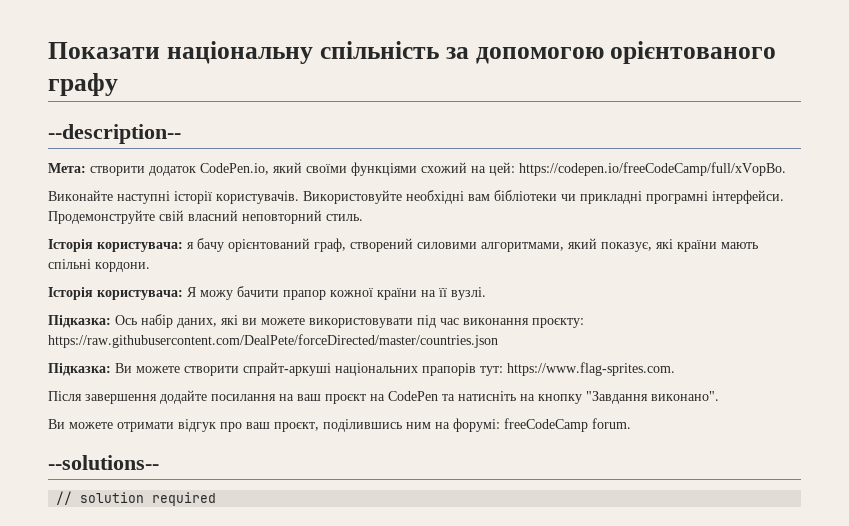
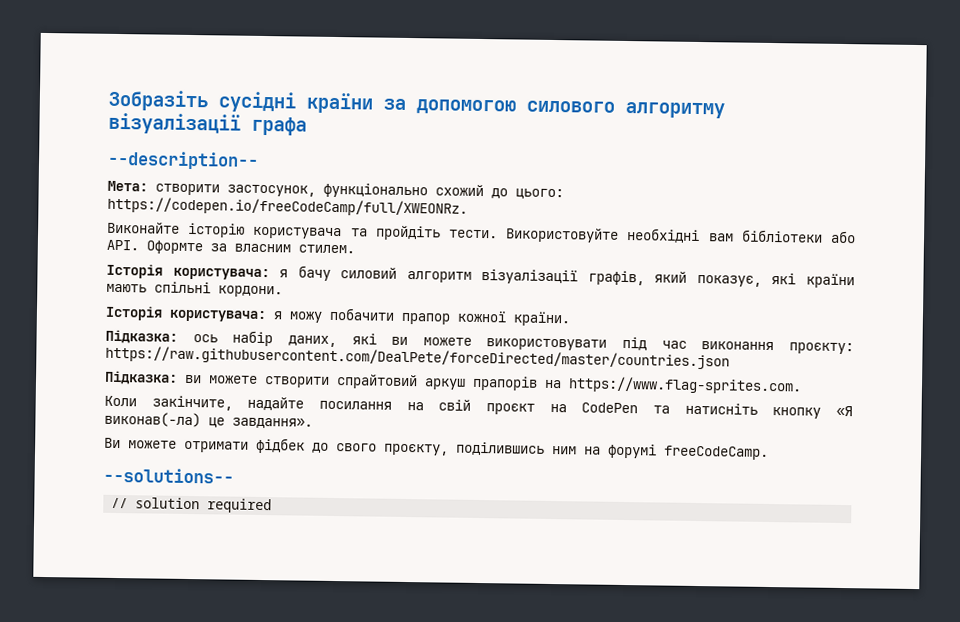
[48,41,777,64] [48,73,118,96] [48,124,181,144] [48,162,786,176] [48,190,784,204] [48,210,363,224] Показати національну спільність за допомогою орієнтованого графу // --description-- // Мета: створити додаток CodePen.io, який своїми функціями схожий на цей: https://codepen.io/freeCodeCamp/full/xVopBo. // Виконайте наступні історії користувачів. Використовуйте необхідні вам бібліотеки чи прикладні програмні інтерфейси. Продемонструйте свій власний неповторний стиль. -> [108,89,725,119] [108,112,307,136] [107,150,259,170] [107,180,564,200] [107,196,468,217] [107,221,857,244] [106,239,355,255] Зобразіть сусідні країни за допомогою силового алгоритму візуалізації графа // --description-- // Мета: створити застосунок, функціонально схожий до цього: https://codepen.io/freeCodeCamp/full/XWEONRz. // Виконайте історію користувача та пройдіть тести. Використовуйте необхідні вам бібліотеки або API. Оформте за власним стилем.
[228,238,564,252] орієнтований граф, створений силовими алгоритмами, -> [340,267,645,286] силовий алгоритм візуалізації графів,
[187,286,486,300] [48,315,137,328] Я можу бачити прапор кожної країни на її вузлі. // Підказка: Ось -> [273,307,570,327] [105,329,218,344] я можу побачити прапор кожної країни. // Підказка: ось
[115,363,132,373] Ви -> [184,374,202,384] ви
[243,362,675,376] [48,390,207,404] спрайт-аркуші національних прапорів тут: https://www.flag-sprites.com. // Після завершення додайте -> [336,374,802,395] [104,395,305,411] спрайтовий аркуш прапорів на https://www.flag-sprites.com. // Коли закінчите, надайте
[297,394,321,401] ваш -> [438,399,472,411] свій
[520,391,719,404] [48,418,631,432] на кнопку "Завдання виконано". // Ви можете отримати відгук про ваш проєкт, поділившись ним на форумі: freeCodeCamp forum. -> [772,405,853,419] [104,411,313,429] [104,437,769,460] кнопку «Я виконав(-ла) це завдання». // Ви можете отримати фідбек до свого проєкту, поділившись ним на форумі freeCodeCamp.

